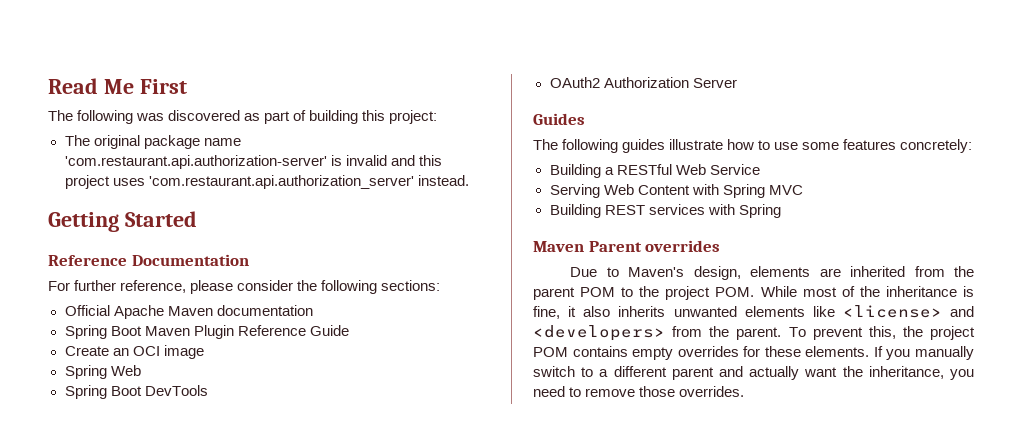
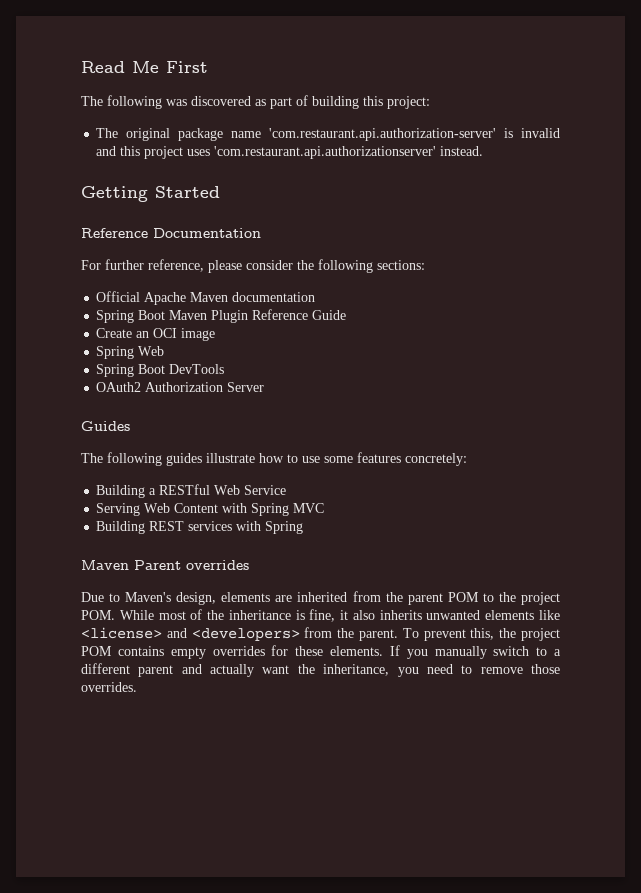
[148,175,414,189] 'com.restaurant.api.authorization_server' -> [214,146,437,159] 'com.restaurant.api.authorizationserver'

